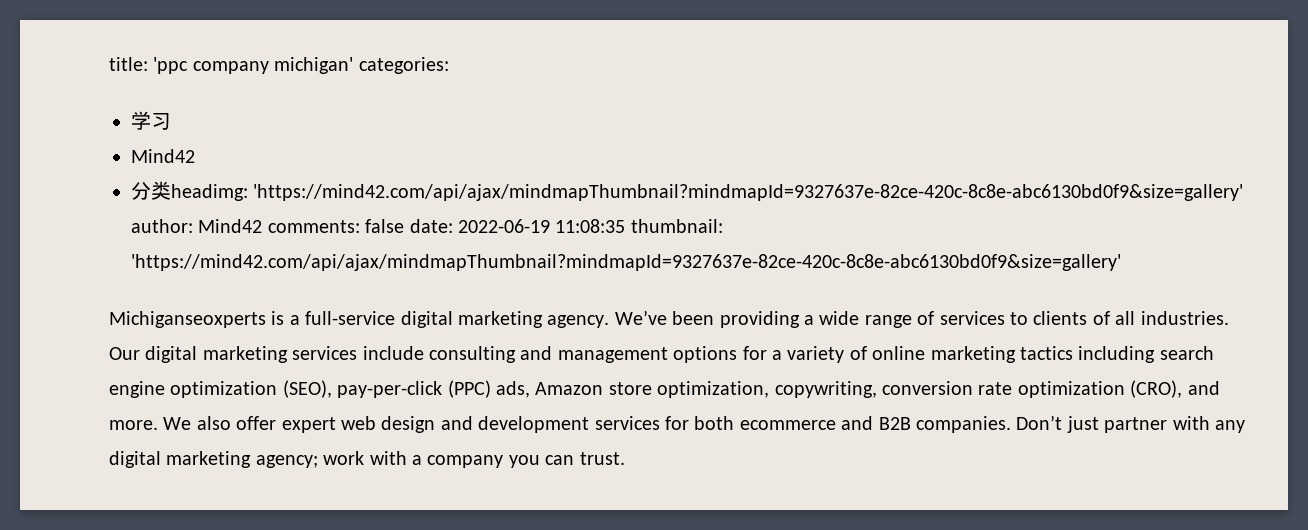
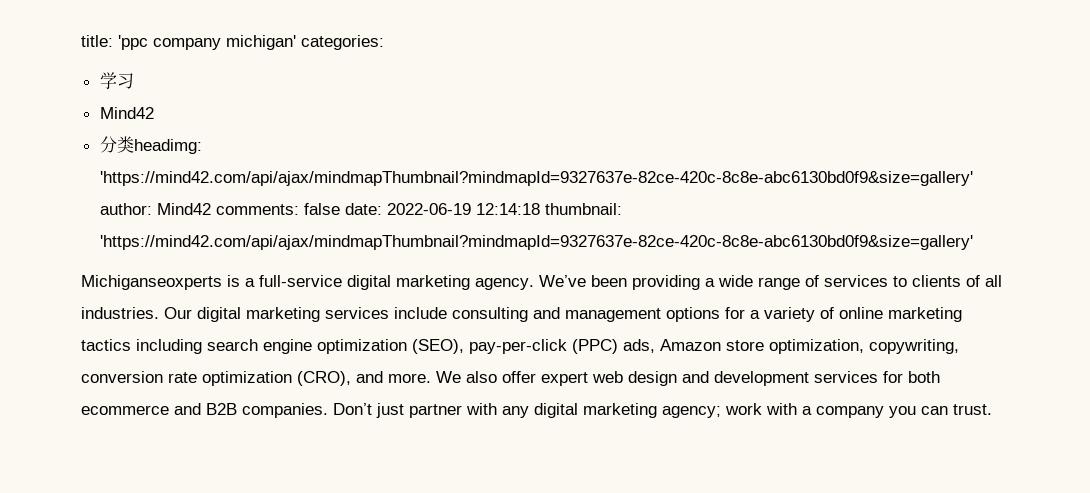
[555,219,626,233] 11:08:35 -> [475,203,540,215] 12:14:18

